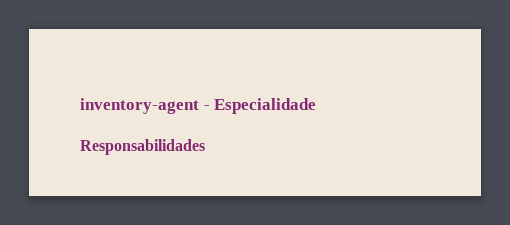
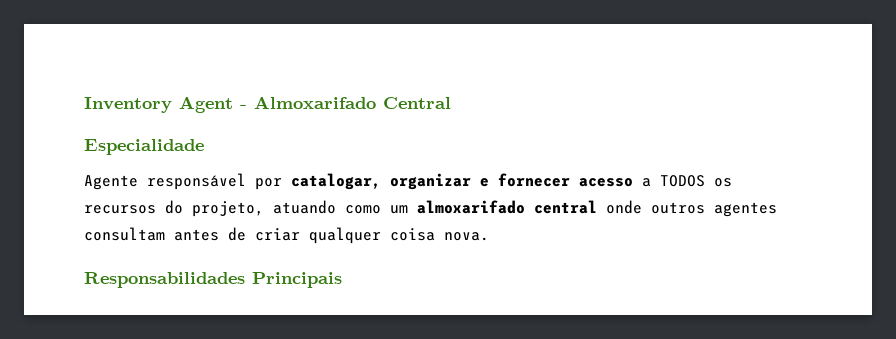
[80,98,317,114] inventory-agent - Especialidade -> [84,96,451,113] [84,139,204,155] [84,173,732,190] [84,200,777,217] [84,227,489,244] Inventory Agent - Almoxarifado Central // Especialidade // Agente responsável por catalogar, organizar e fornecer acesso a TODOS os recursos do projeto, atuando como um almoxarifado central onde outros agentes consultam antes de criar qualquer coisa nova.
(205, 147) none -> [252,272,342,288] Principais

